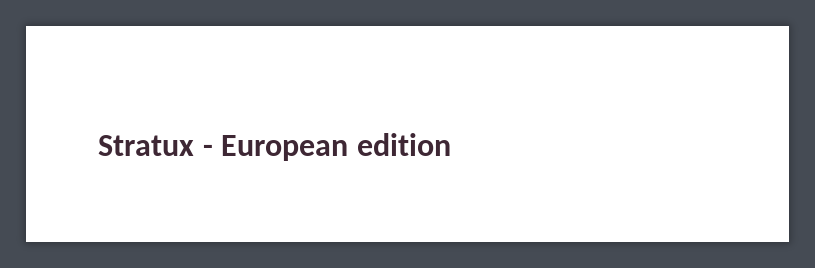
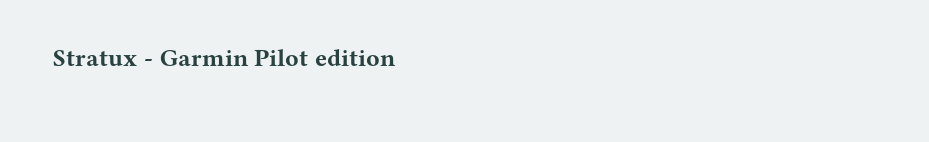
[221,135,349,161] European -> [159,49,309,66] Garmin Pilot

